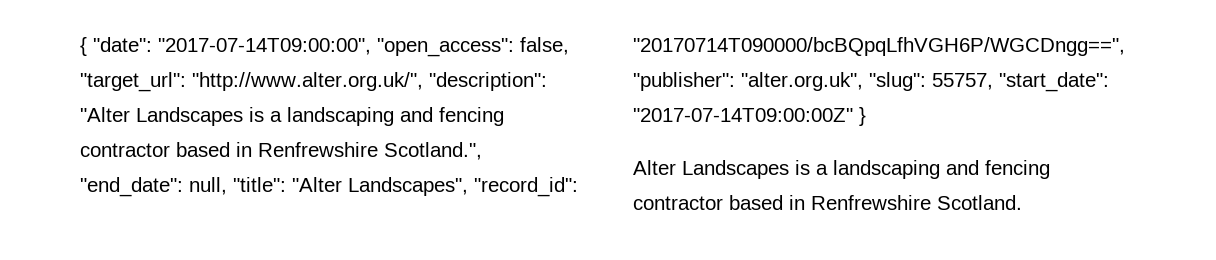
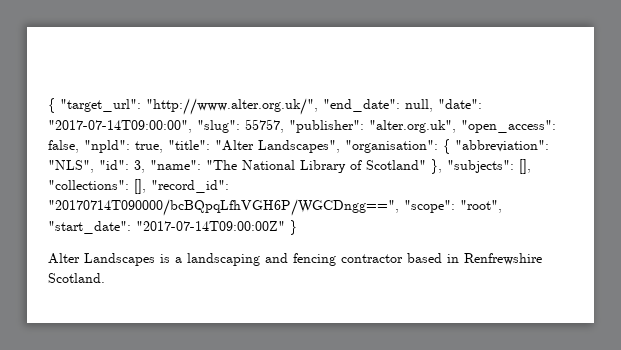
[80,37,569,57] [80,72,547,92] [80,107,504,126] [80,142,482,160] [80,177,578,197] [633,37,1125,56] [633,72,993,91] { "date": "2017-07-14T09:00:00", "open_access": false, "target_url": "http://www.alter.org.uk/", "description": "Alter Landscapes is a landscaping and fencing contractor based in Renfrewshire Scotland.", "end_date": null, "title": "Alter Landscapes", "record_id": "20170714T090000/bcBQpqLfhVGH6P/WGCDngg==", "publisher": "alter.org.uk", "slug": 55757, -> [48,98,482,115] [48,119,556,133] [48,139,549,154] [48,159,531,174] [48,179,229,194] [48,199,502,216] { "target_url": "http://www.alter.org.uk/", "end_date": null, "date": "2017-07-14T09:00:00", "slug": 55757, "publisher": "alter.org.uk", "open_access": false, "npld": true, "title": "Alter Landscapes", "organisation": { "abbreviation": "NLS", "id": 3, "name": "The National Library of Scotland" }, "subjects": [], "collections": [], "record_id": "20170714T090000/bcBQpqLfhVGH6P/WGCDngg==", "scope": "root",

